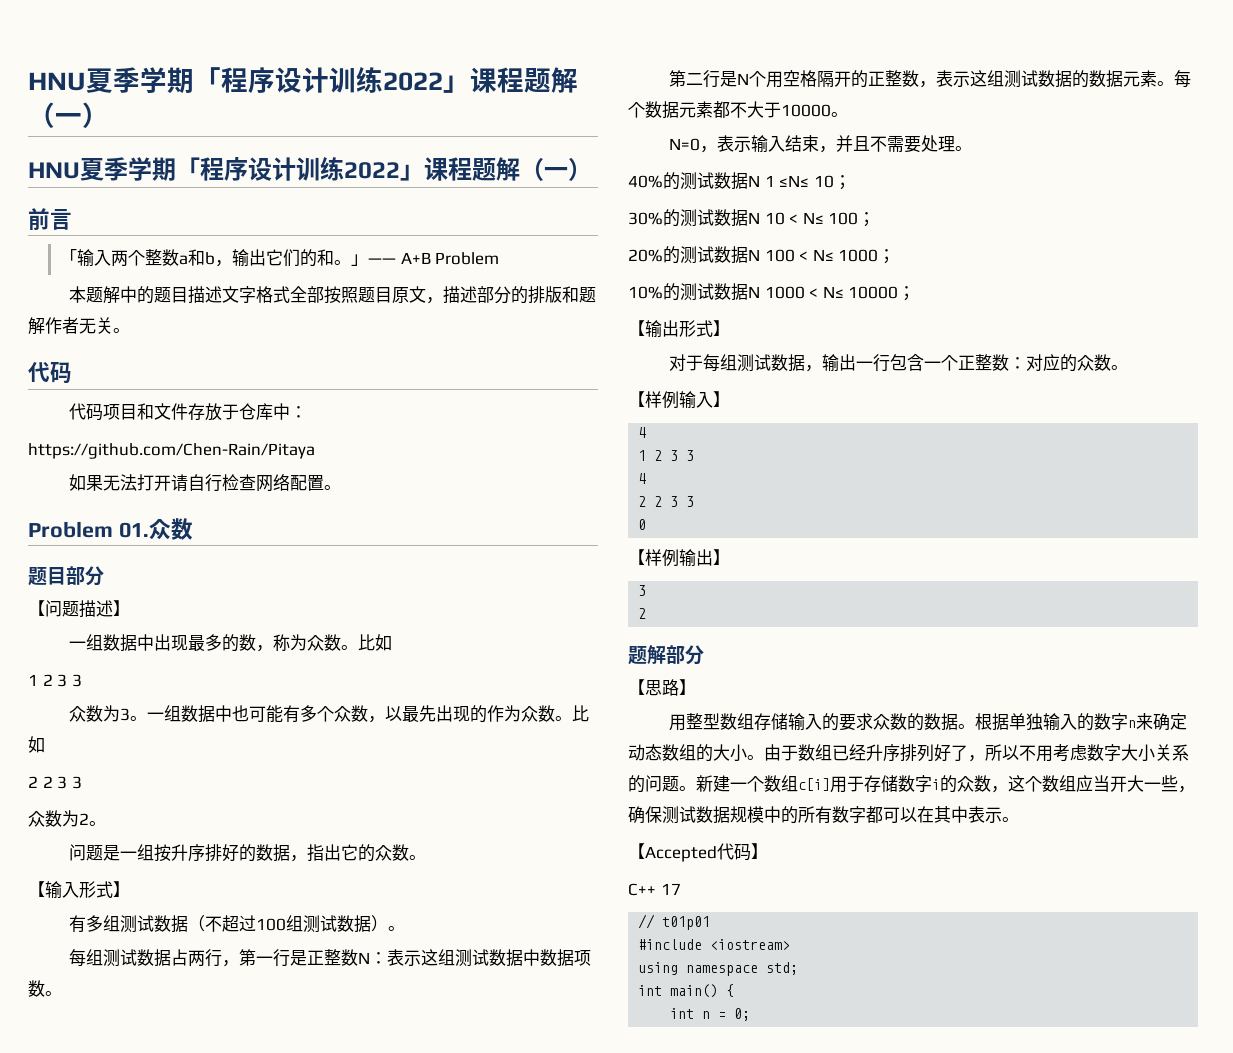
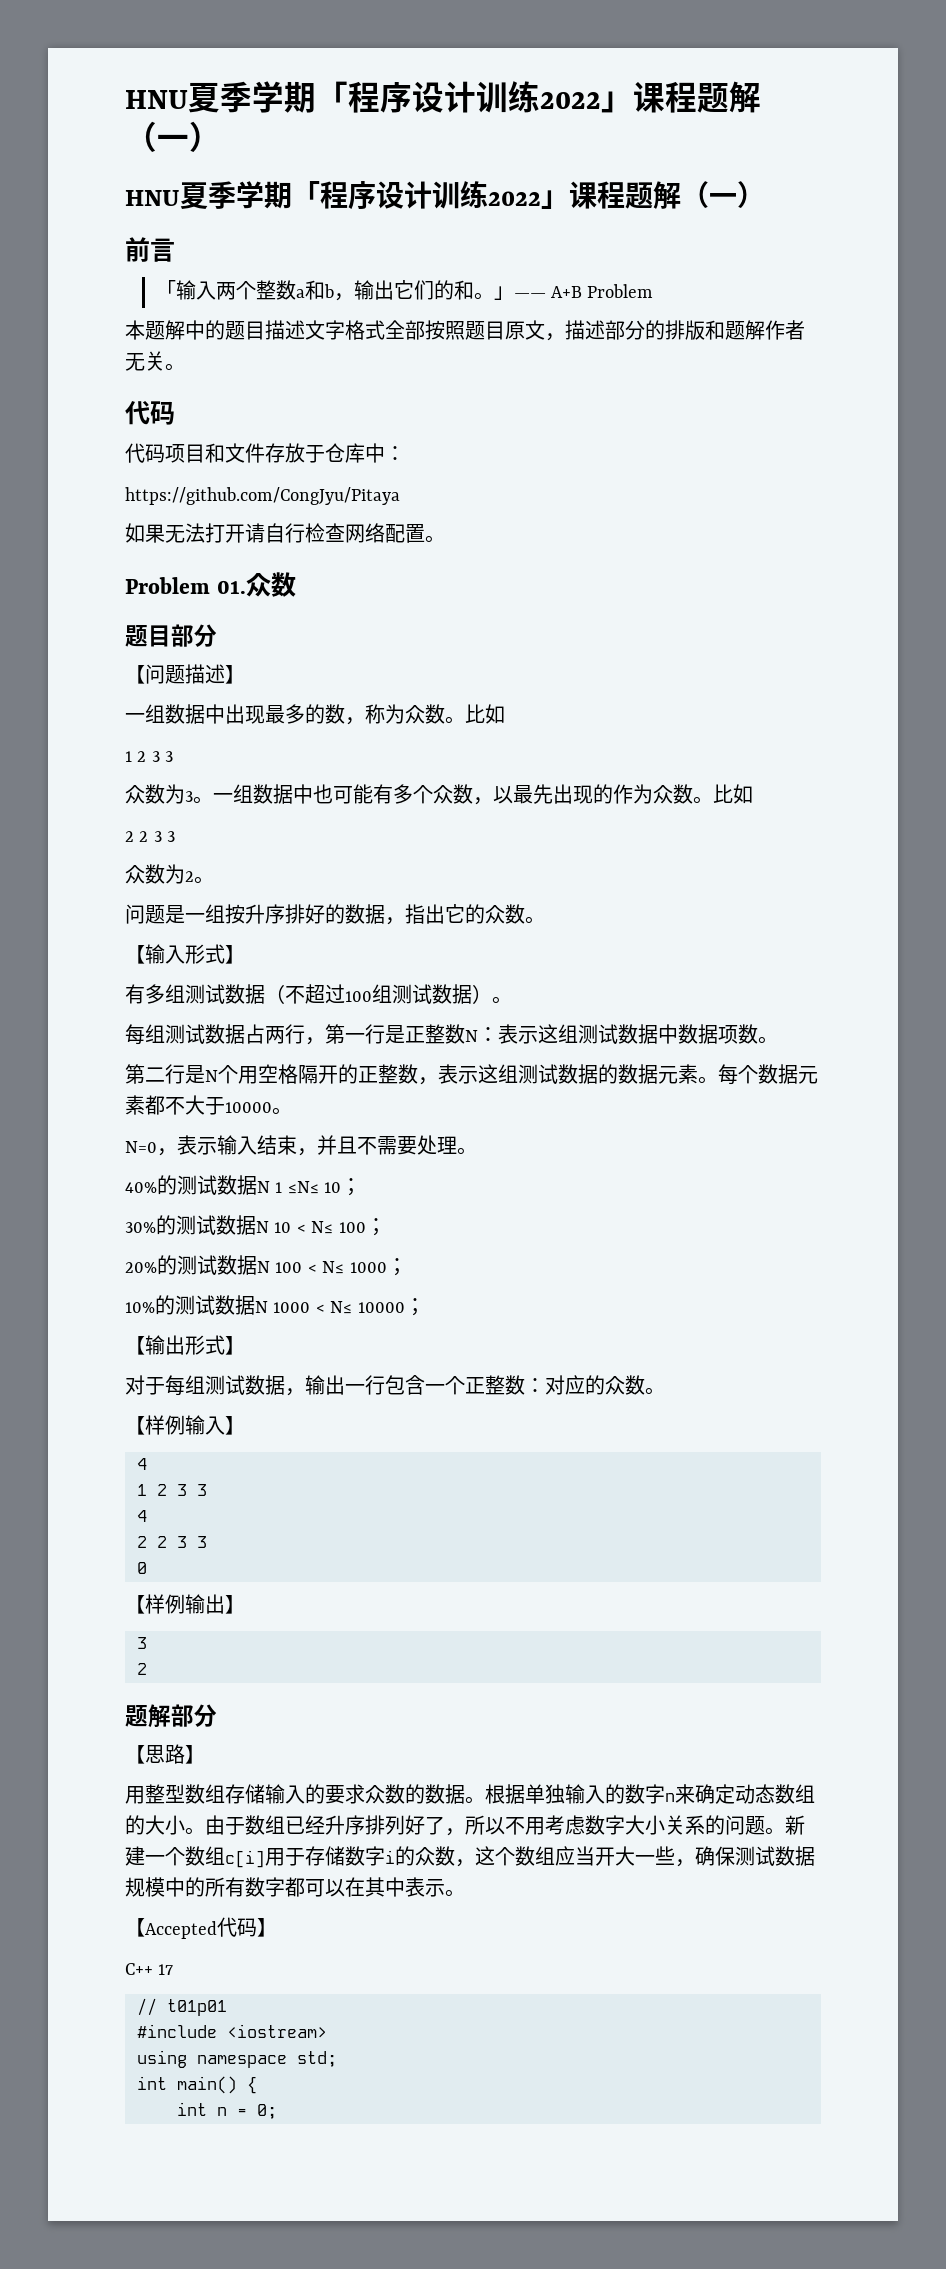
[28,443,315,459] https://github.com/Chen-Rain/Pitaya -> [125,487,400,505] https://github.com/CongJyu/Pitaya

